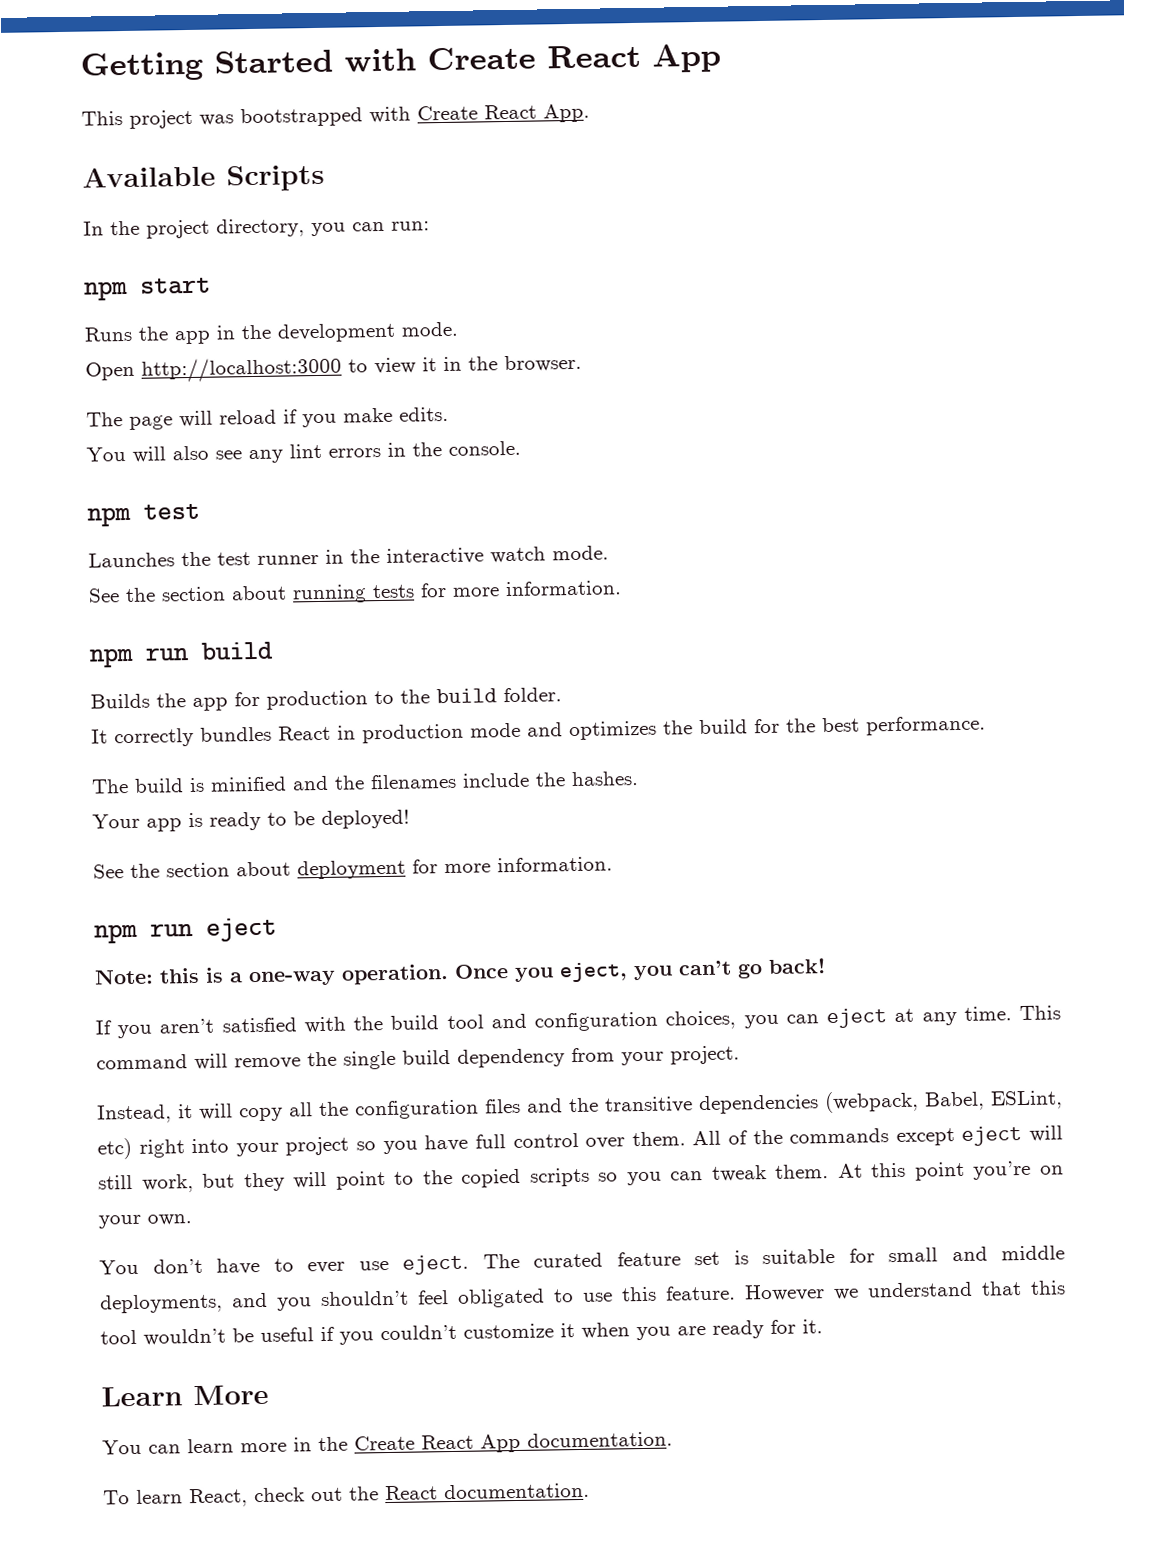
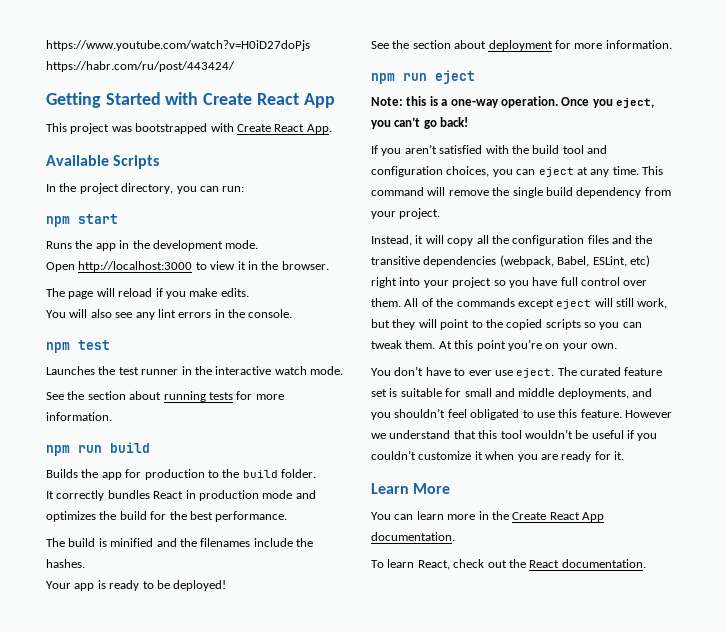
(80, 66) none -> [46,40,310,51] [46,61,235,72] https://www.youtube.com/watch?v=H0iD27doPjs https://habr.com/ru/post/443424/ //

